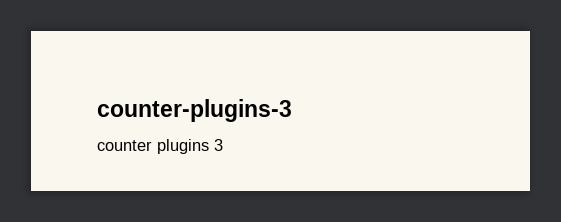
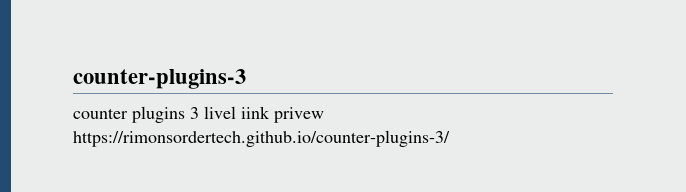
(223, 145) none -> [204,106,324,123] [73,130,450,147] livel iink privew https://rimonsordertech.github.io/counter-plugins-3/

